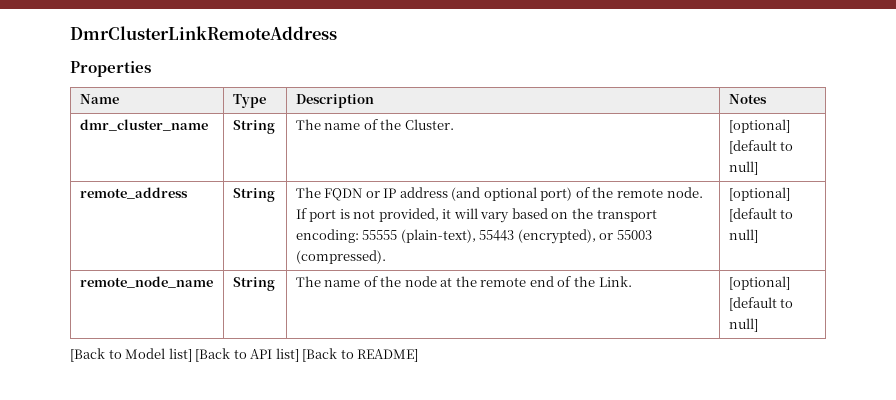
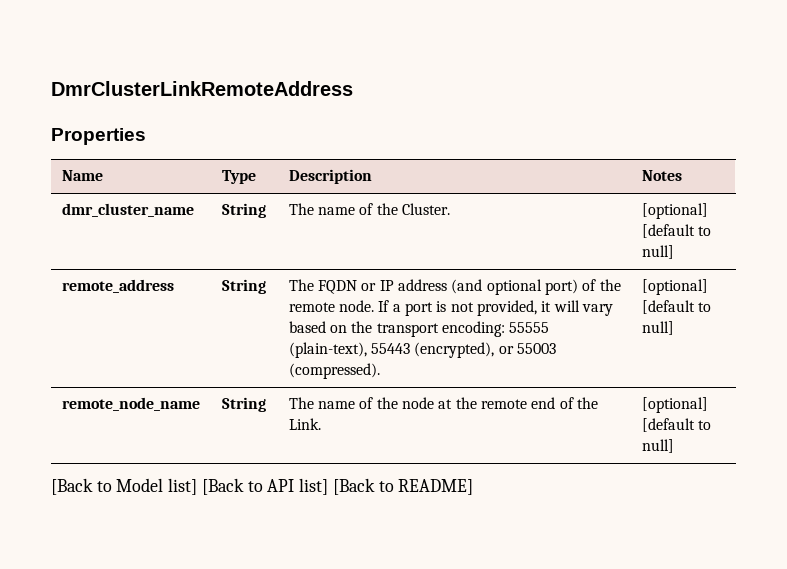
(307, 213) none -> [392,304,401,312] a

